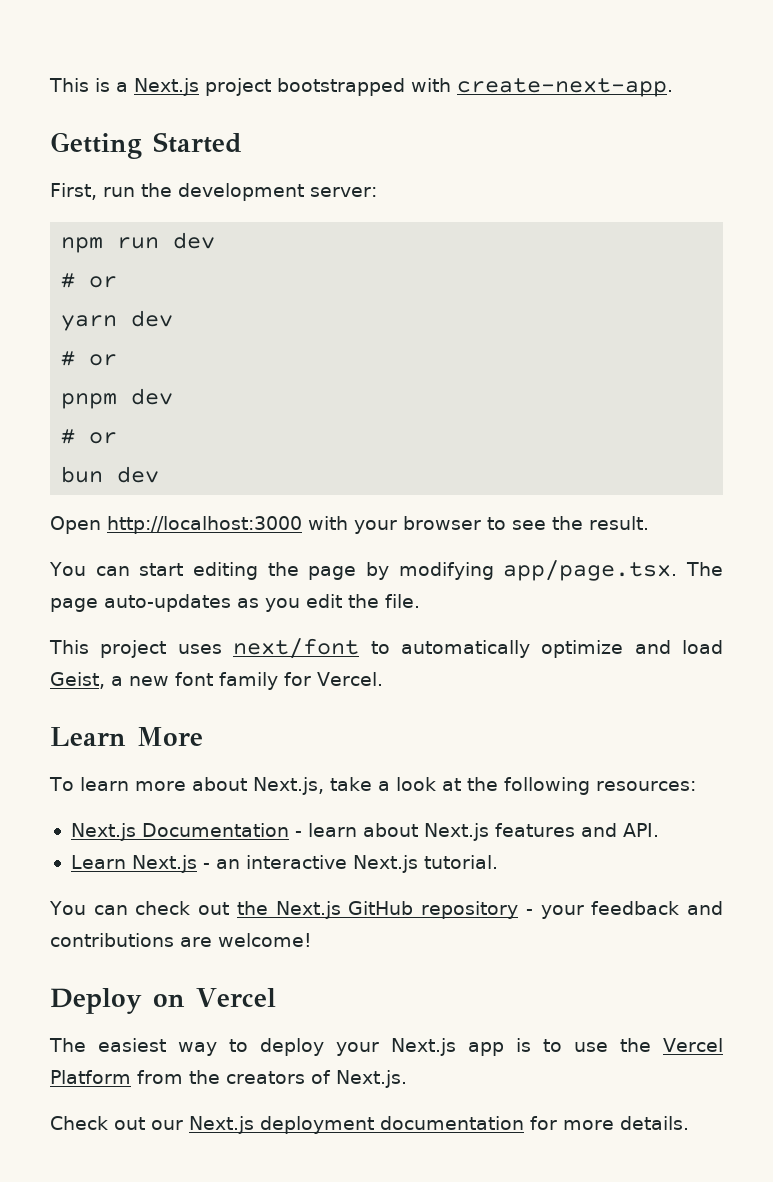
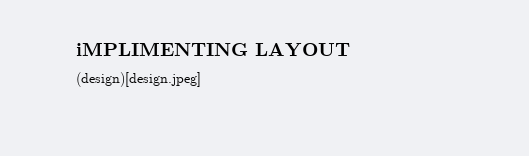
[49,78,673,97] [50,132,242,159] [50,183,377,201] [61,232,216,253] [61,273,118,288] [61,310,174,331] [61,351,118,366] [61,388,174,409] [61,429,118,444] [61,466,160,483] [50,516,649,534] [49,560,724,581] [50,594,420,612] [49,638,723,659] [50,672,383,690] [50,727,203,746] [49,777,696,795] [70,823,659,841] [70,855,498,873] [49,901,723,919] [50,933,312,947] [50,988,276,1014] [49,1038,724,1056] [50,1070,407,1088] [50,1116,689,1134] This is a Next.js project bootstrapped with create-next-app. // Getting Started // First, run the development server: // npm run dev // # or // yarn dev // # or // pnpm dev // # or // bun dev // Open http://localhost:3000 with your browser to see the result. // You can start editing the page by modifying app/page.tsx. The page auto-updates as you edit the file. // This project uses next/font to automatically optimize and load Geist, a new font family for Vercel. // Learn More // To learn more about Next.js, take a look at the following resources: // Next.js Documentation - learn about Next.js features and API. // Learn Next.js - an interactive Next.js tutorial. // You can check out the Next.js GitHub repository - your feedback and contributions are welcome! // Deploy on Vercel // The easiest way to deploy your Next.js app is to use the Vercel Platform from the creators of Next.js. // Check out our Next.js deployment documentation for more details. -> [76,42,350,57] [76,72,201,87] iMPLIMENTING LAYOUT // (design)[design.jpeg]

